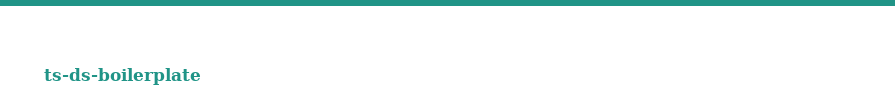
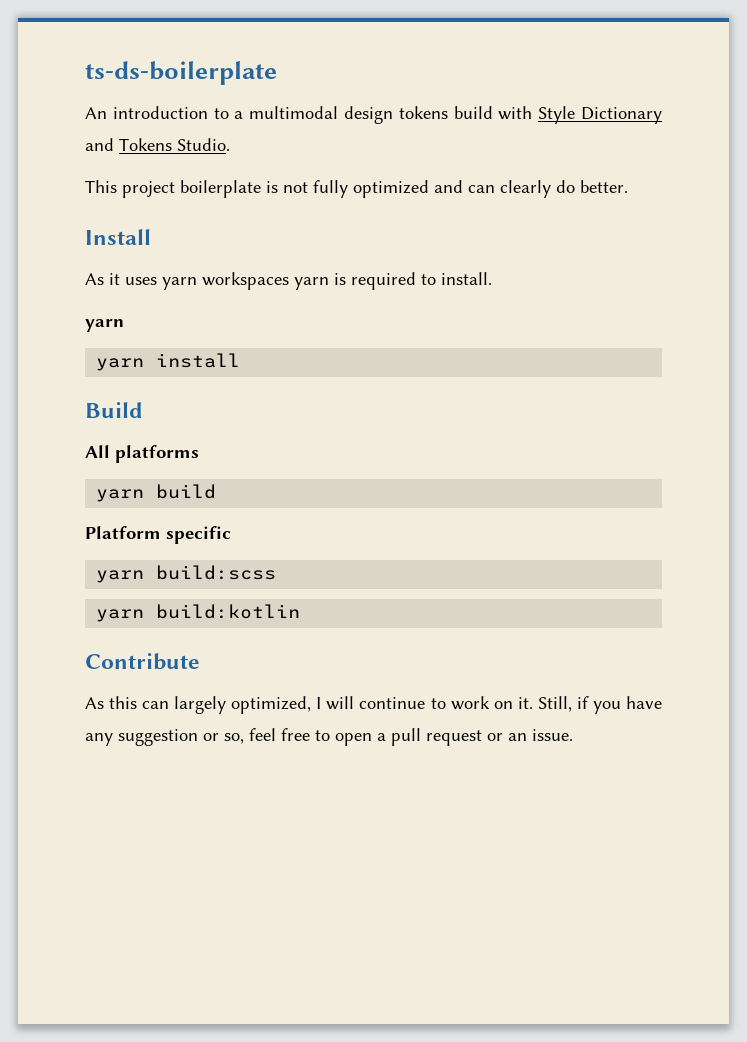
(201, 76) none -> [85,106,662,124] [85,138,230,151] [85,180,628,198] [85,229,151,245] [85,272,492,290] [85,319,124,332] [96,353,241,371] [85,402,143,418] [85,445,199,463] [96,484,217,502] [85,526,231,544] [96,565,277,583] [96,604,301,622] [85,653,200,670] [85,696,662,714] [85,728,573,746] // An introduction to a multimodal design tokens build with Style Dictionary and Tokens Studio. // This project boilerplate is not fully optimized and can clearly do better. // Install // As it uses yarn workspaces yarn is required to install. // yarn // yarn install // Build // All platforms // yarn build // Platform specific // yarn build:scss // yarn build:kotlin // Contribute // As this can largely optimized, I will continue to work on it. Still, if you have any suggestion or so, feel free to open a pull request or an issue.

